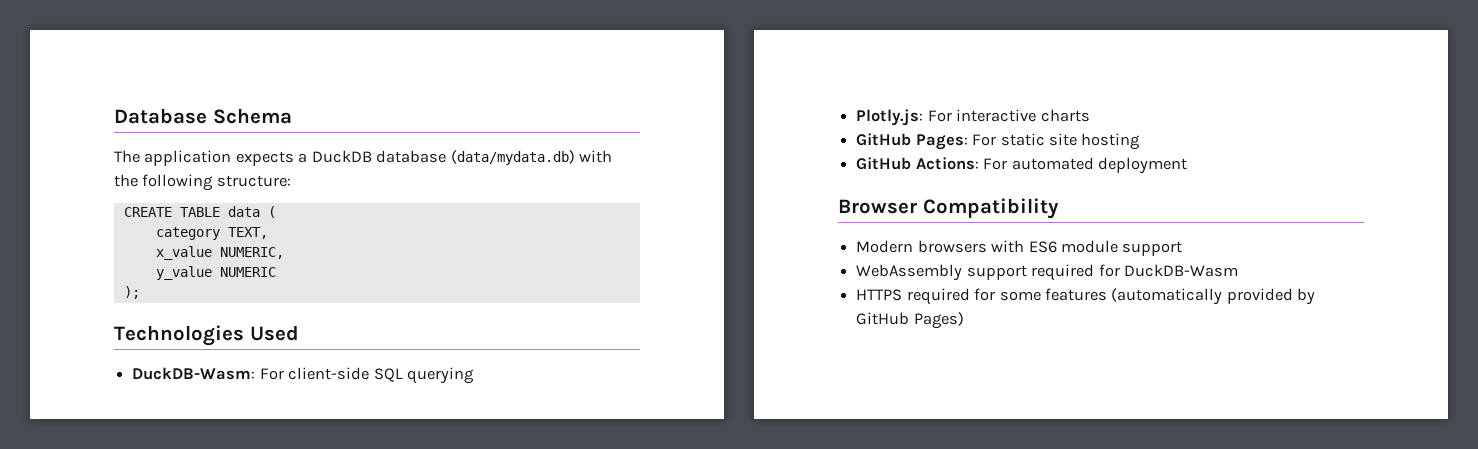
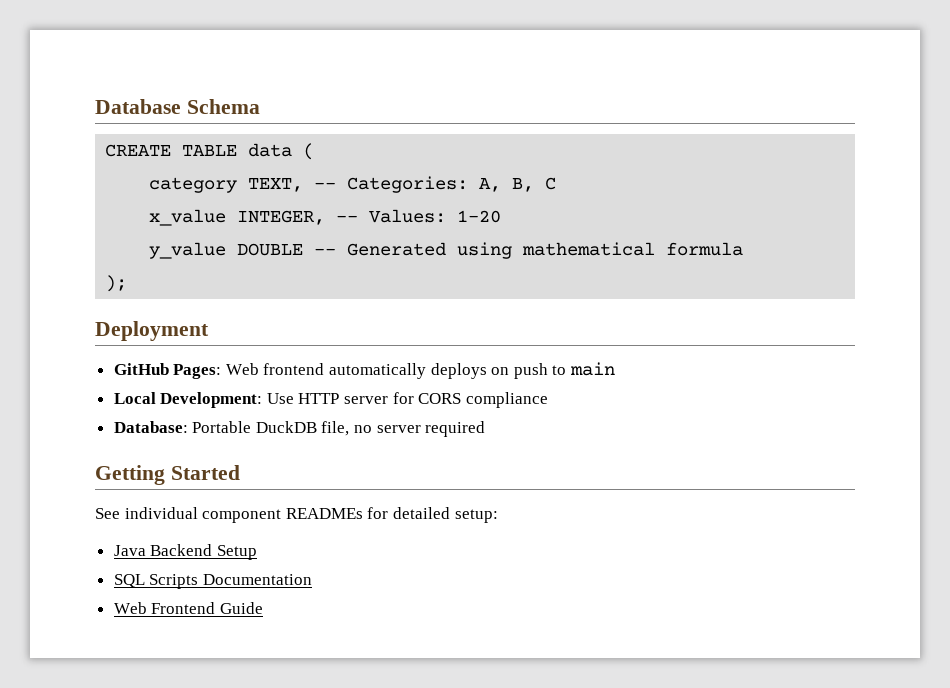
[114,150,613,166] [114,174,291,191] // The application expects a DuckDB database (data/mydata.db) with the following structure: -> (260, 106) none
[155,246,284,260] [155,266,276,280] [123,286,140,299] [114,325,299,346] [132,367,474,384] [856,109,1090,126] [856,133,1141,150] [856,157,1187,174] [838,198,1059,219] [856,240,1183,256] [856,264,1238,281] [856,288,1316,305] [856,312,964,329] // x_value NUMERIC, // y_value NUMERIC // ); // Technologies Used // DuckDB-Wasm: For client-side SQL querying // Plotly.js: For interactive charts // GitHub Pages: For static site hosting // GitHub Actions: For automated deployment // Browser Compatibility // Modern browsers with ES6 module support // WebAssembly support required for DuckDB-Wasm // HTTPS required for some features (automatically provided by GitHub Pages) -> [314,176,557,193] [149,209,502,226] [149,242,744,259] [105,275,128,292] [95,321,209,341] [113,362,616,379] [113,392,548,408] [113,421,486,437] [95,465,240,485] [95,507,498,523] [113,544,257,560] [113,574,312,589] [113,602,263,614] -- Categories: A, B, C // x_value INTEGER, -- Values: 1-20 // y_value DOUBLE -- Generated using mathematical formula // ); // Deployment // GitHub Pages: Web frontend automatically deploys on push to main // Local Development: Use HTTP server for CORS compliance // Database: Portable DuckDB file, no server required // Getting Started // See individual component READMEs for detailed setup: // Java Backend Setup // SQL Scripts Documentation // Web Frontend Guide

